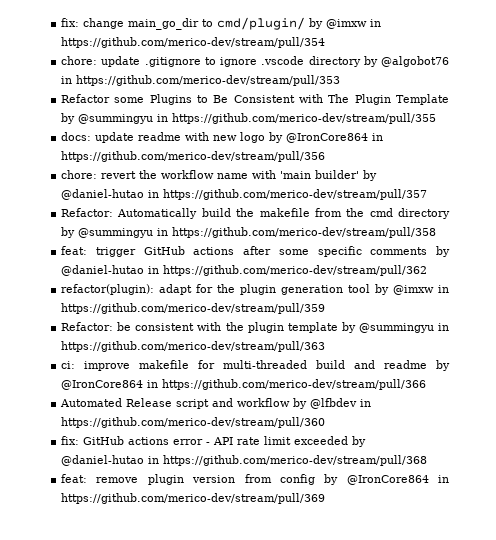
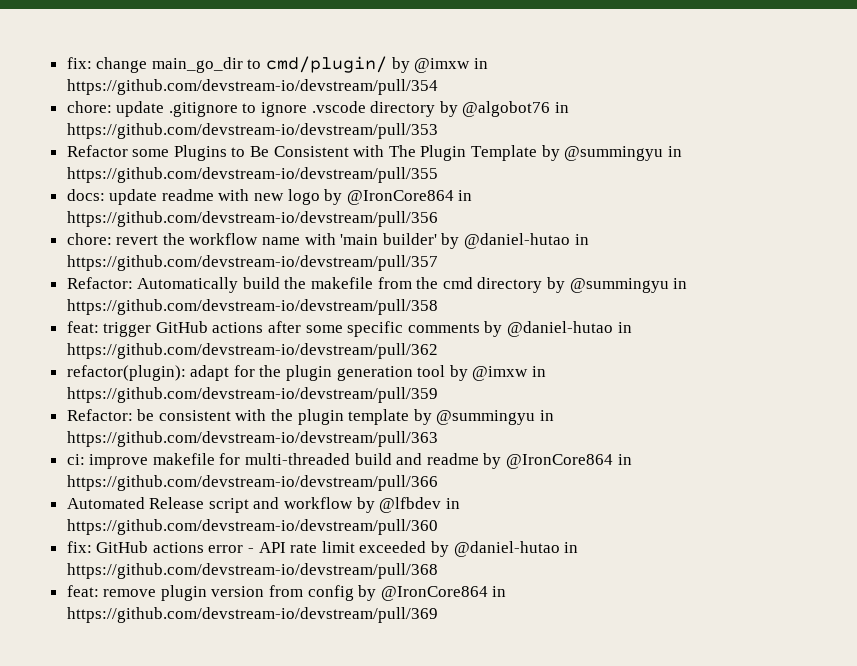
[61,37,326,48] https://github.com/merico-dev/stream/pull/354 -> [66,79,438,95] https://github.com/devstream-io/devstream/pull/354
[76,75,341,86] https://github.com/merico-dev/stream/pull/353 -> [66,123,438,139] https://github.com/devstream-io/devstream/pull/353
[172,113,437,124] https://github.com/merico-dev/stream/pull/355 -> [66,167,438,183] https://github.com/devstream-io/devstream/pull/355
[61,151,326,162] https://github.com/merico-dev/stream/pull/356 -> [66,211,438,227] https://github.com/devstream-io/devstream/pull/356
[163,189,428,200] https://github.com/merico-dev/stream/pull/357 -> [66,255,438,271] https://github.com/devstream-io/devstream/pull/357
[172,227,437,238] https://github.com/merico-dev/stream/pull/358 -> [66,299,438,315] https://github.com/devstream-io/devstream/pull/358
[163,265,428,276] https://github.com/merico-dev/stream/pull/362 -> [66,343,438,359] https://github.com/devstream-io/devstream/pull/362
[61,303,326,314] https://github.com/merico-dev/stream/pull/359 -> [66,387,438,403] https://github.com/devstream-io/devstream/pull/359
[61,341,326,352] https://github.com/merico-dev/stream/pull/363 -> [66,431,438,447] https://github.com/devstream-io/devstream/pull/363
[162,379,427,390] https://github.com/merico-dev/stream/pull/366 -> [66,475,438,491] https://github.com/devstream-io/devstream/pull/366
[61,417,326,428] https://github.com/merico-dev/stream/pull/360 -> [66,519,438,535] https://github.com/devstream-io/devstream/pull/360
[163,455,428,466] https://github.com/merico-dev/stream/pull/368 -> [66,563,438,579] https://github.com/devstream-io/devstream/pull/368
[61,493,326,504] https://github.com/merico-dev/stream/pull/369 -> [66,607,438,623] https://github.com/devstream-io/devstream/pull/369

